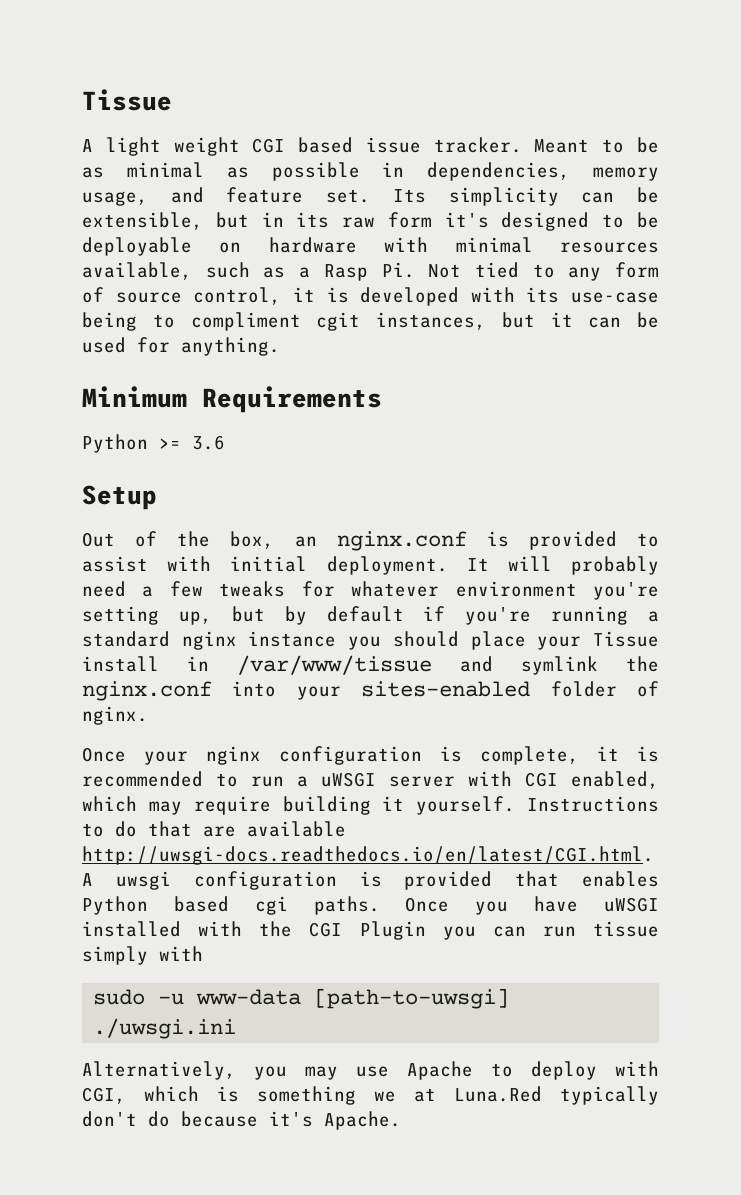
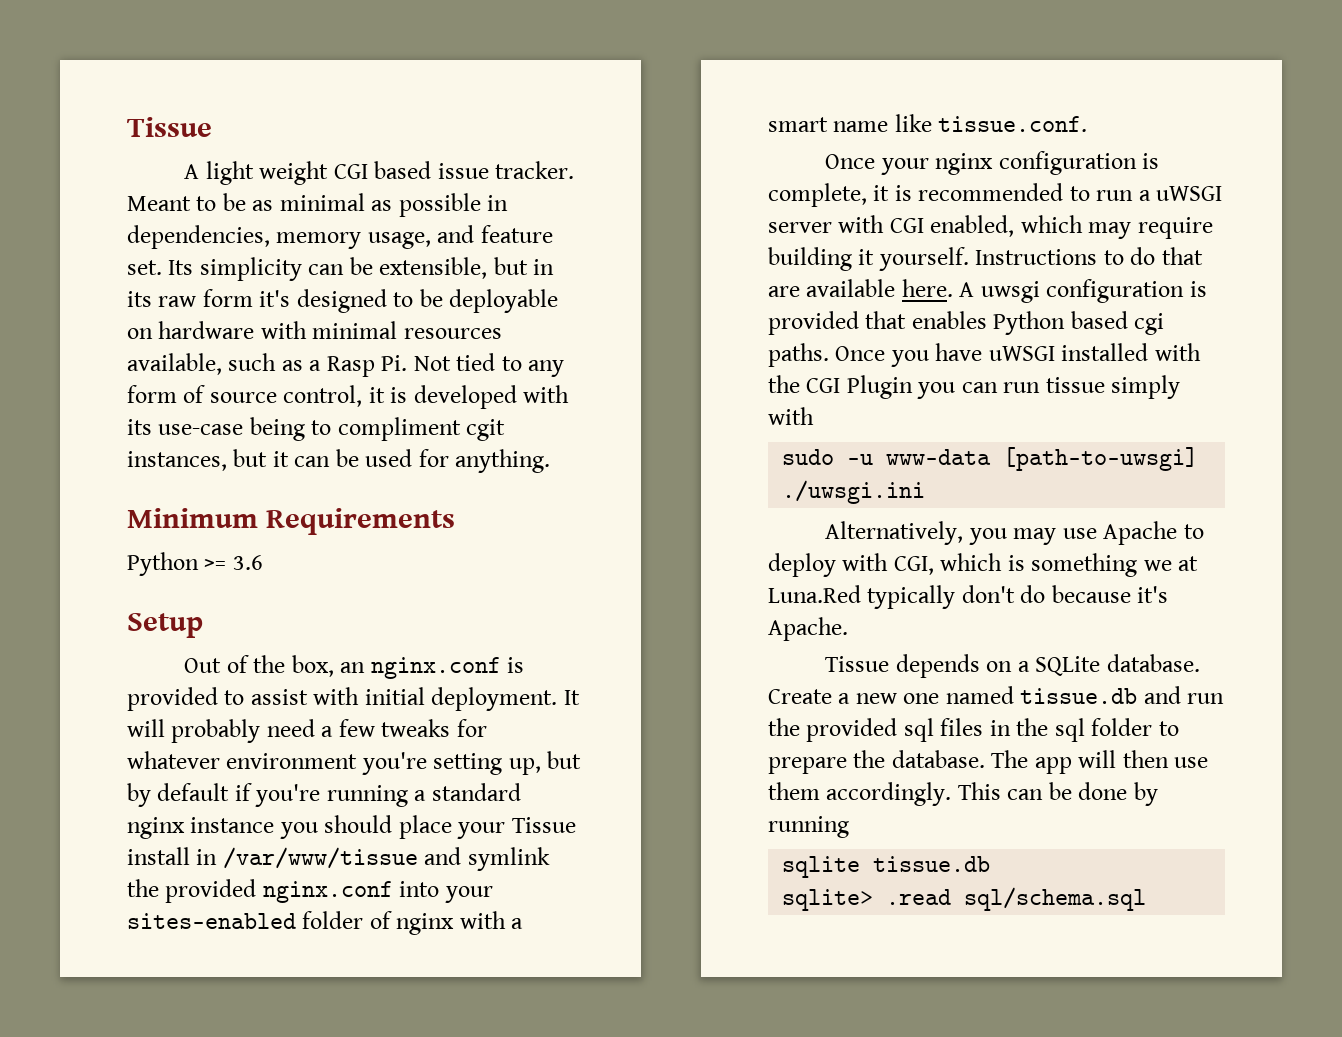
(659, 664) none -> [165,879,257,903] provided
[82,706,148,725] nginx. -> [396,911,524,935] [768,114,1088,132] nginx with a smart name like tissue.conf.
[82,846,654,865] http://uwsgi-docs.readthedocs.io/en/latest/CGI.html. -> [901,279,953,297] here.
(401, 1120) none -> [825,654,1200,678] [768,686,1225,704] [768,718,1179,742] [768,750,1209,774] [768,782,1158,806] [768,816,849,838] [782,856,991,878] [782,887,1147,911] // Tissue depends on a SQLite database. Create a new one named tissue.db and run the provided sql files in the sql folder to prepare the database. The app will then use them accordingly. This can be done by running // sqlite tissue.db // sqlite> .read sql/schema.sql

